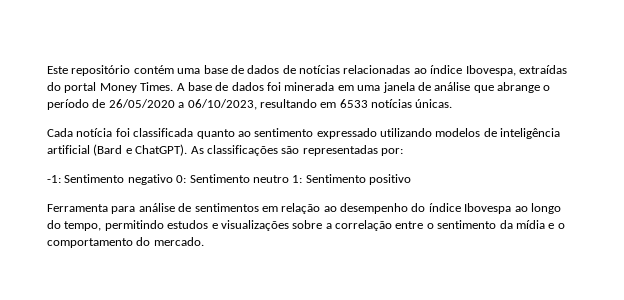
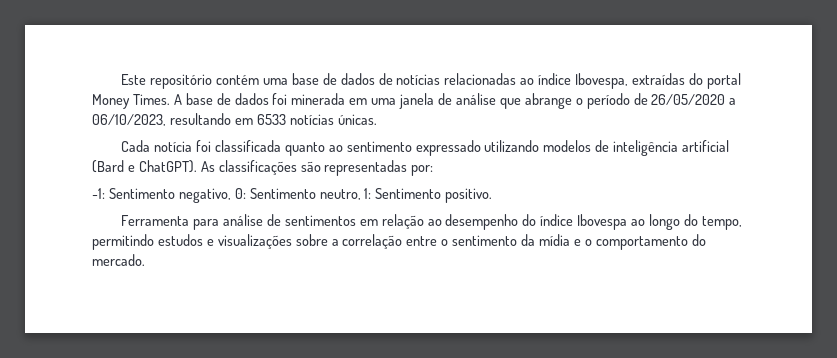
[127,174,173,185] negativo -> [178,188,231,203] negativo,
[252,175,289,183] neutro -> [319,189,361,200] neutro,
[369,174,411,185] positivo -> [445,188,493,203] positivo.

